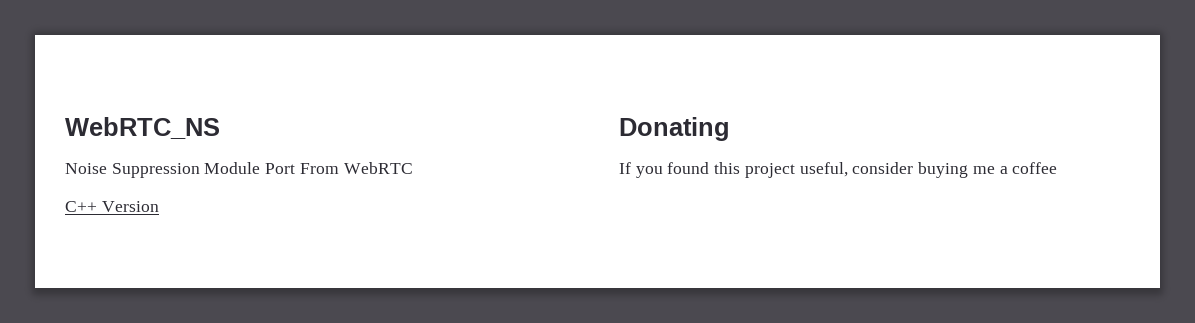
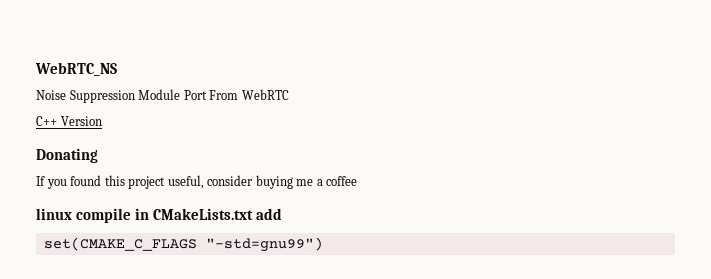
(1058, 168) none -> [36,208,283,223] [43,237,323,252] // linux compile in CMakeLists.txt add // set(CMAKE_C_FLAGS "-std=gnu99")

